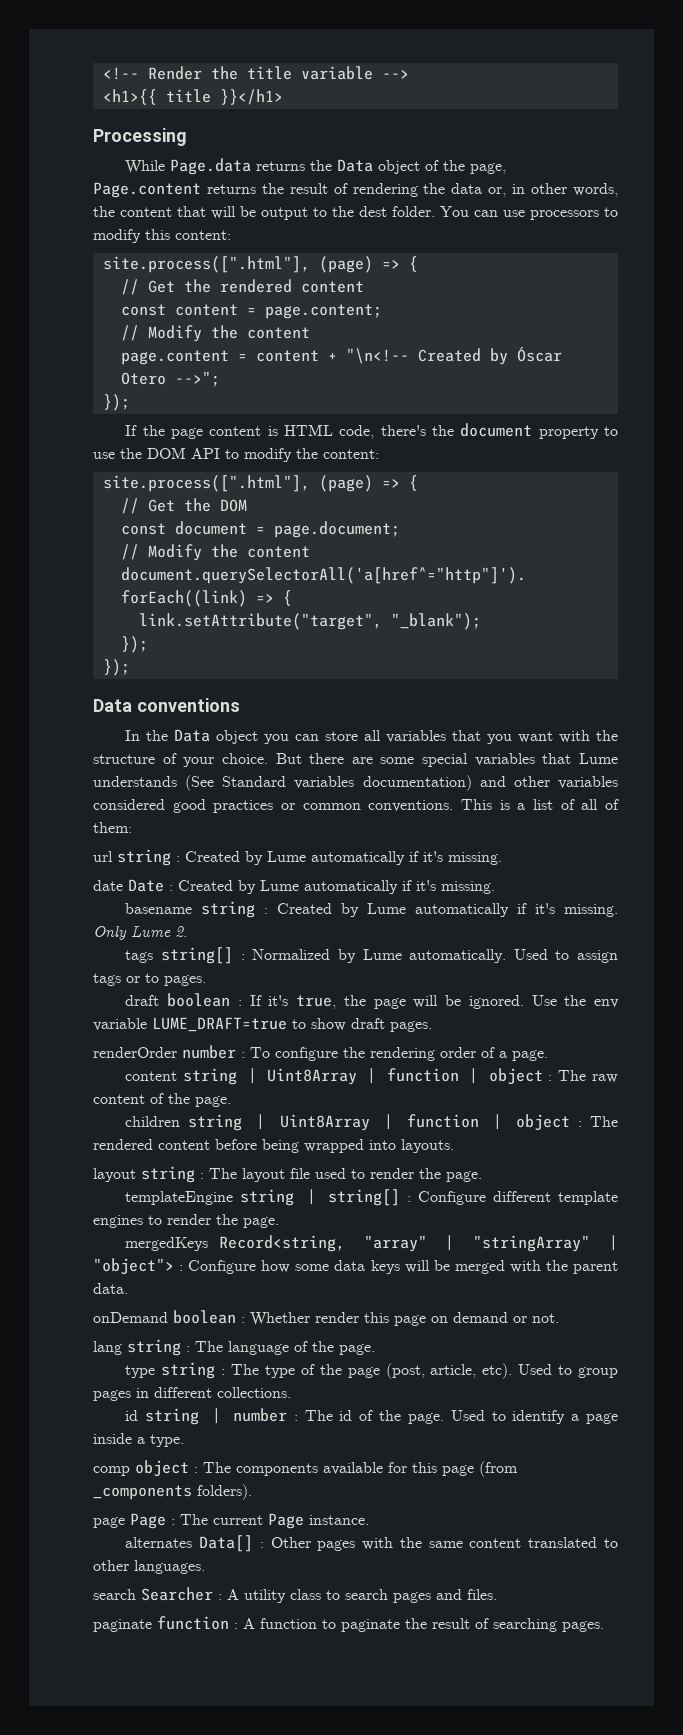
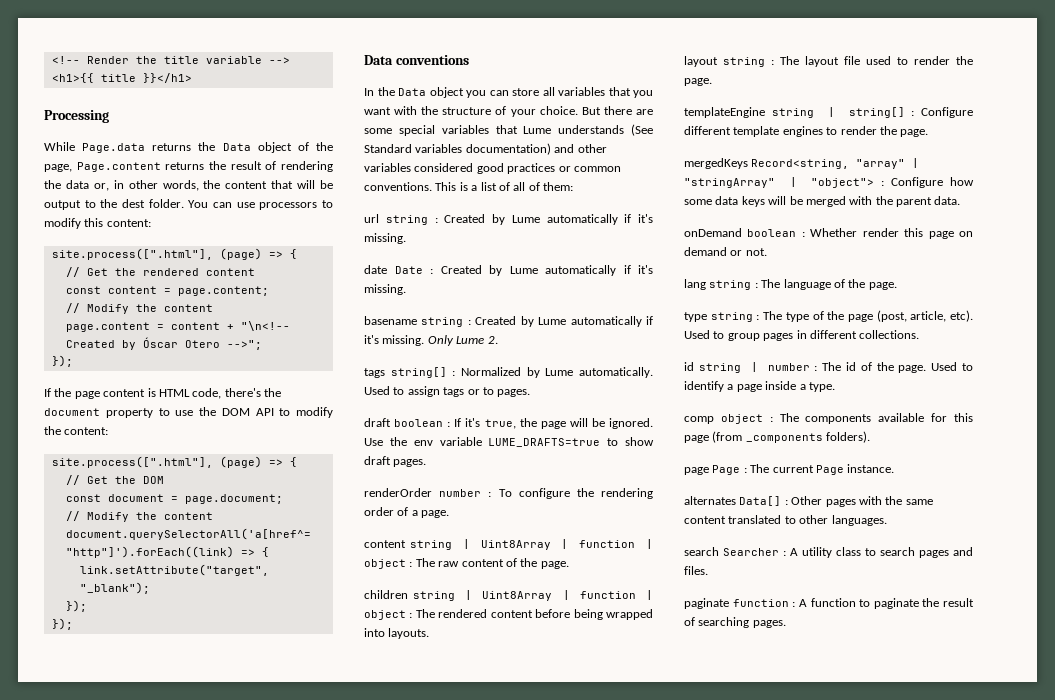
[152,1017,287,1032] LUME_DRAFT=true -> [488,438,601,447] LUME_DRAFTS=true

